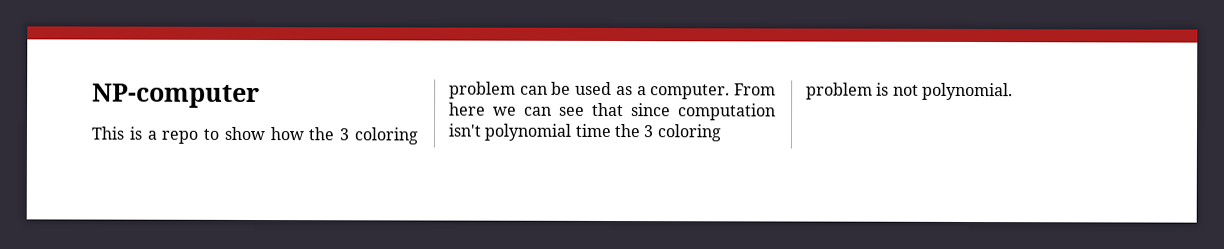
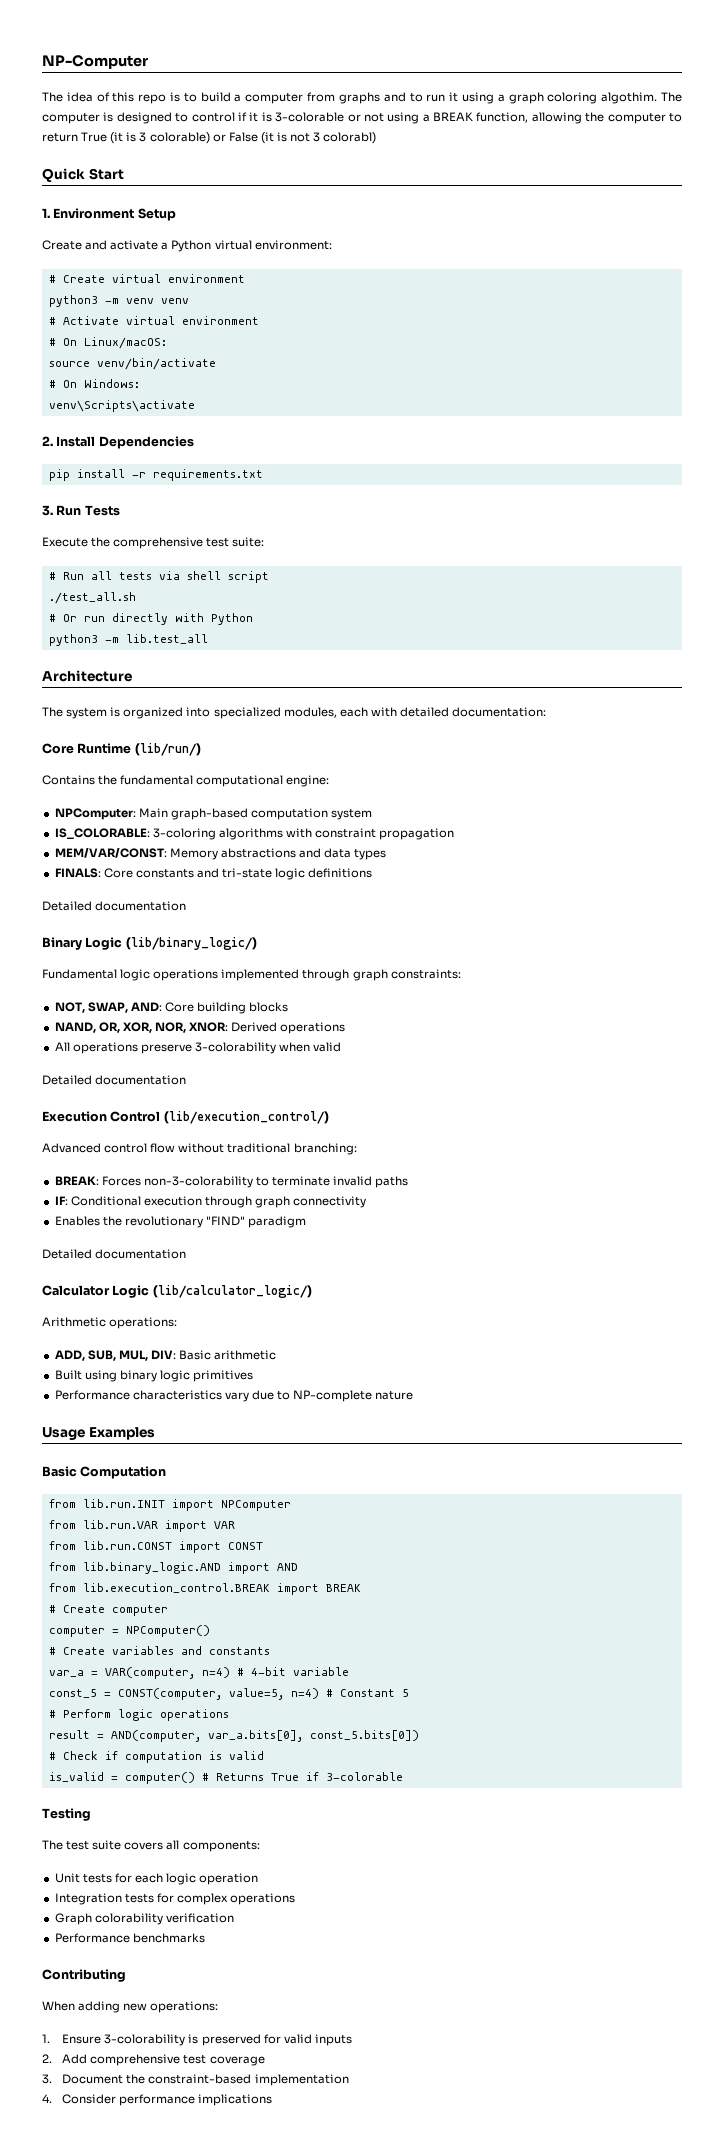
[92,83,260,109] [91,126,418,145] [449,81,776,100] [449,102,776,121] [448,123,722,142] [806,82,1013,101] NP-computer // This is a repo to show how the 3 coloring problem can be used as a computer. From here we can see that since computation isn't polynomial time the 3 coloring problem is not polynomial. -> [42,55,148,69] [42,92,682,104] [42,112,683,124] [42,132,377,144] [42,168,124,182] [42,208,176,221] [42,240,332,252] [48,274,245,283] [48,295,189,307] [48,316,259,325] [48,337,167,349] [48,358,216,370] [48,379,140,388] [48,400,195,412] [42,436,194,449] [48,469,263,481] [42,505,120,516] [42,537,265,549] [48,571,269,583] [48,592,136,604] [48,613,253,625] [48,634,208,646] [42,670,132,682] [42,707,547,719] [42,743,201,756] [42,775,330,787] [54,808,373,820] [54,828,455,840] [54,848,387,860] [54,868,373,880] [42,901,187,911] [42,937,257,950] [42,969,461,981] [54,1002,289,1014] [54,1022,346,1034] [54,1042,342,1054] [42,1075,187,1085] [42,1111,329,1124] [42,1143,357,1155] [54,1176,409,1188] [54,1196,367,1208] [54,1216,307,1228] [42,1249,187,1259] [42,1285,312,1298] [42,1317,178,1329] [54,1350,277,1361] [54,1370,254,1382] [54,1390,414,1402] [42,1427,155,1440] [42,1466,167,1479] [48,1499,291,1511] [48,1520,235,1532] [48,1541,263,1553] [48,1562,298,1574] [48,1583,361,1595] [48,1605,168,1616] [48,1625,210,1637] [48,1646,270,1655] [48,1667,349,1679] [48,1688,409,1700] [48,1709,229,1721] [48,1730,419,1742] [48,1751,264,1763] [48,1772,403,1784] [42,1808,91,1821] [42,1840,260,1852] [54,1873,259,1885] [54,1893,296,1905] [54,1913,234,1925] [54,1933,205,1943] [42,1969,126,1982] [42,2001,219,2013] [42,2034,352,2046] [42,2054,265,2066] [42,2074,349,2086] [42,2094,273,2106] NP-Computer // The idea of this repo is to build a computer from graphs and to run it using a graph coloring algothim. The computer is designed to control if it is 3-colorable or not using a BREAK function, allowing the computer to return True (it is 3 colorable) or False (it is not 3 colorabl) // Quick Start // 1. Environment Setup // Create and activate a Python virtual environment: // # Create virtual environment // python3 -m venv venv // # Activate virtual environment // # On Linux/macOS: // source venv/bin/activate // # On Windows: // venv\Scripts\activate // 2. Install Dependencies // pip install -r requirements.txt // 3. Run Tests // Execute the comprehensive test suite: // # Run all tests via shell script // ./test_all.sh // # Or run directly with Python // python3 -m lib.test_all // Architecture // The system is organized into specialized modules, each with detailed documentation: // Core Runtime (lib/run/) // Contains the fundamental computational engine: // NPComputer: Main graph-based computation system // IS_COLORABLE: 3-coloring algorithms with constraint propagation // MEM/VAR/CONST: Memory abstractions and data types // FINALS: Core constants and tri-state logic definitions // Detailed documentation // Binary Logic (lib/binary_logic/) // Fundamental logic operations implemented through graph constraints: // NOT, SWAP, AND: Core building blocks // NAND, OR, XOR, NOR, XNOR: Derived operations // All operations preserve 3-colorability when valid // Detailed documentation // Execution Control (lib/execution_control/) // Advanced control flow without traditional branching: // BREAK: Forces non-3-colorability to terminate invalid paths // IF: Conditional execution through graph connectivity // Enables the revolutionary "FIND" paradigm // Detailed documentation // Calculator Logic (lib/calculator_logic/) // Arithmetic operations: // ADD, SUB, MUL, DIV: Basic arithmetic // Built using binary logic primitives // Performance characteristics vary due to NP-complete nature // Usage Examples // Basic Computation // from lib.run.INIT import NPComputer // from lib.run.VAR import VAR // from lib.run.CONST import CONST // from lib.binary_logic.AND import AND // from lib.execution_control.BREAK import BREAK // # Create computer // computer = NPComputer() // # Create variables and constants // var_a = VAR(computer, n=4) # 4-bit variable // const_5 = CONST(computer, value=5, n=4) # Constant 5 // # Perform logic operations // result = AND(computer, var_a.bits[0], const_5.bits[0]) // # Check if computation is valid // is_valid = computer() # Returns True if 3-colorable // Testing // The test suite covers all components: // Unit tests for each logic operation // Integration tests for complex operations // Graph colorability verification // Performance benchmarks // Contributing // When adding new operations: // 1. Ensure 3-colorability is preserved for valid inputs // 2. Add comprehensive test coverage // 3. Document the constraint-based implementation // 4. Consider performance implications

